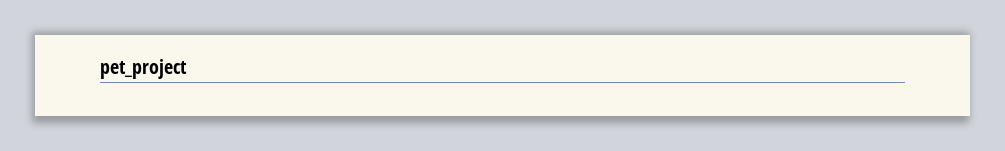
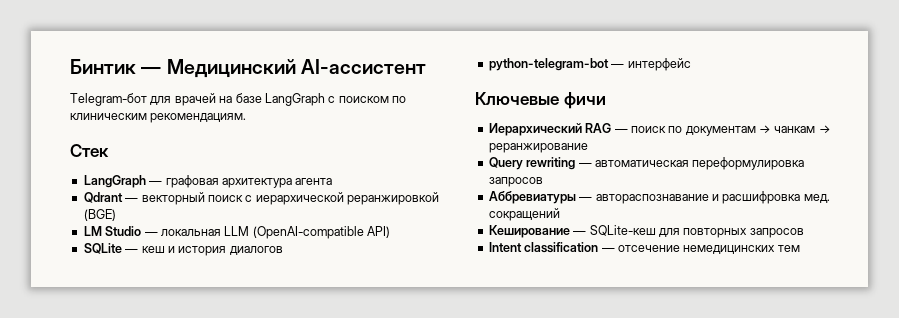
[100,59,187,79] pet_project -> [70,59,426,78] [70,93,406,106] [70,113,247,123] [70,144,109,157] [83,175,333,188] [83,192,439,205] [83,209,116,221] [83,226,390,239] [83,243,283,256] [488,58,691,71] [475,92,606,109] [488,123,831,136] [488,143,588,153] [488,157,805,170] [488,177,543,187] [488,191,830,204] [488,208,560,221] [488,225,804,238] [488,242,800,254] Бинтик — Медицинский AI-ассистент // Telegram-бот для врачей на базе LangGraph с поиском по клиническим рекомендациям. // Стек // LangGraph — графовая архитектура агента // Qdrant — векторный поиск с иерархической реранжировкой (BGE) // LM Studio — локальная LLM (OpenAI-compatible API) // SQLite — кеш и история диалогов // python-telegram-bot — интерфейс // Ключевые фичи // Иерархический RAG — поиск по документам → чанкам → реранжирование // Query rewriting — автоматическая переформулировка запросов // Аббревиатуры — автораспознавание и расшифровка мед. сокращений // Кеширование — SQLite-кеш для повторных запросов // Intent classification — отсечение немедицинских тем

